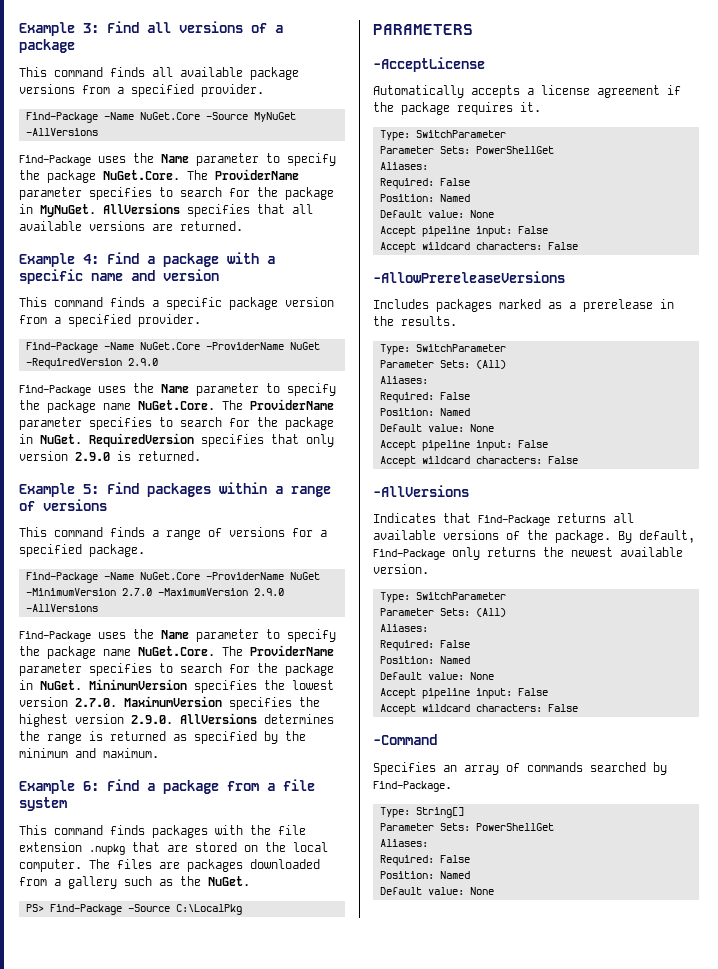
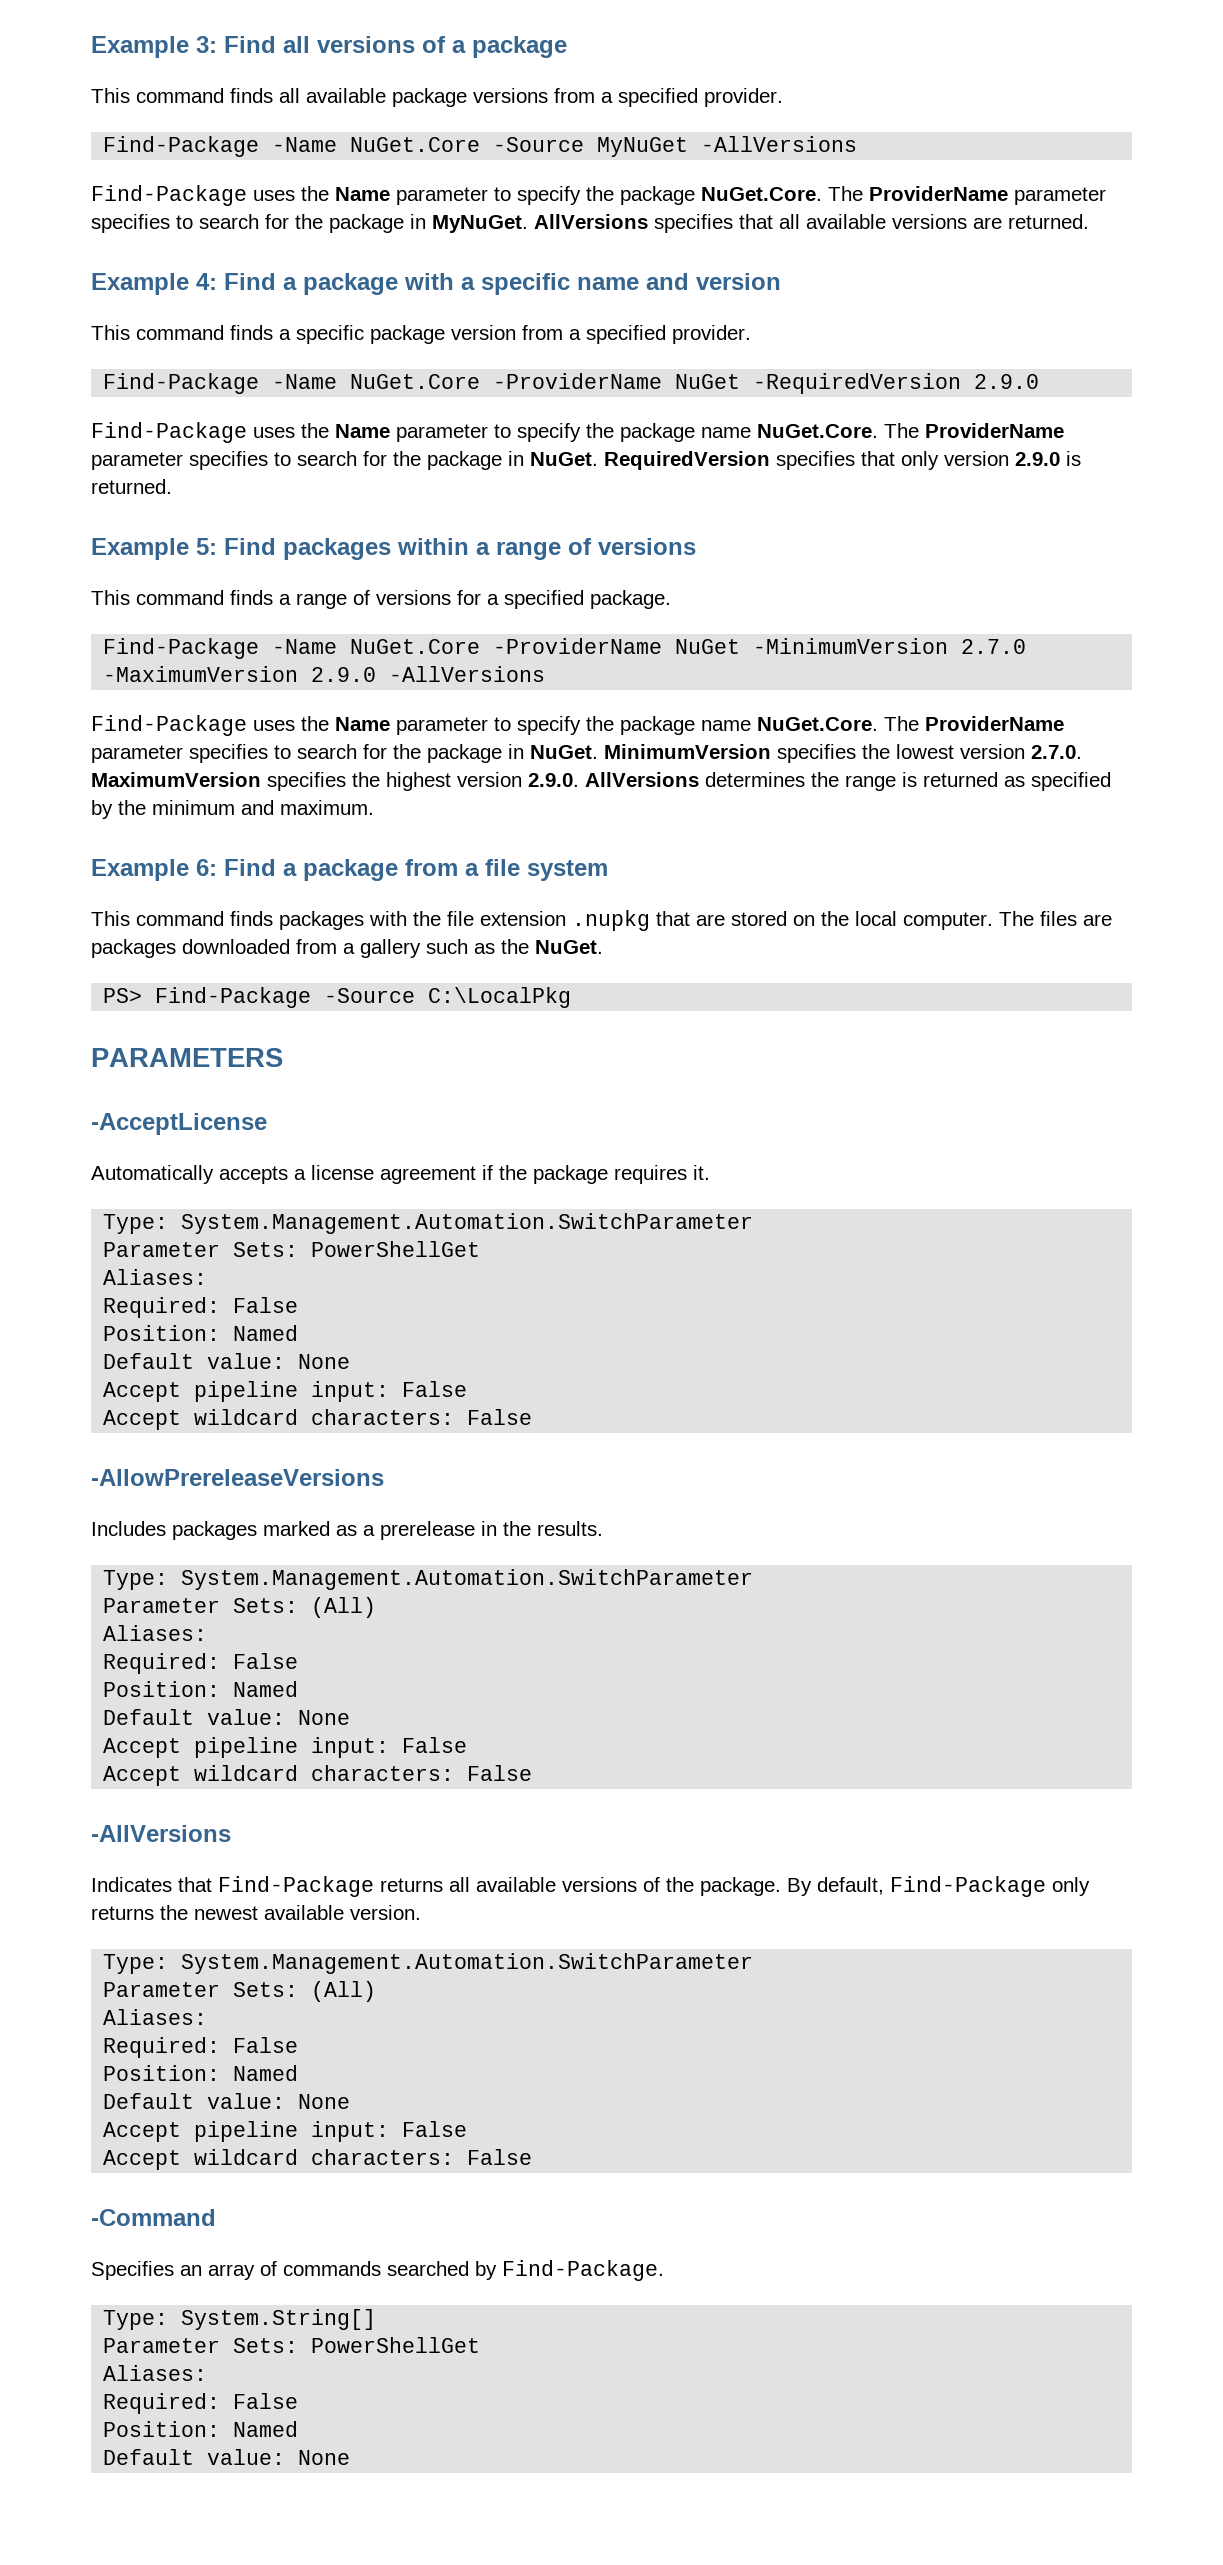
[415,130,506,138] SwitchParameter -> [181,1213,754,1234] System.Management.Automation.SwitchParameter
[415,344,506,352] SwitchParameter -> [181,1569,754,1590] System.Management.Automation.SwitchParameter
[415,592,506,600] SwitchParameter -> [181,1953,754,1974] System.Management.Automation.SwitchParameter
[415,807,464,818] String[] -> [181,2309,377,2330] System.String[]

